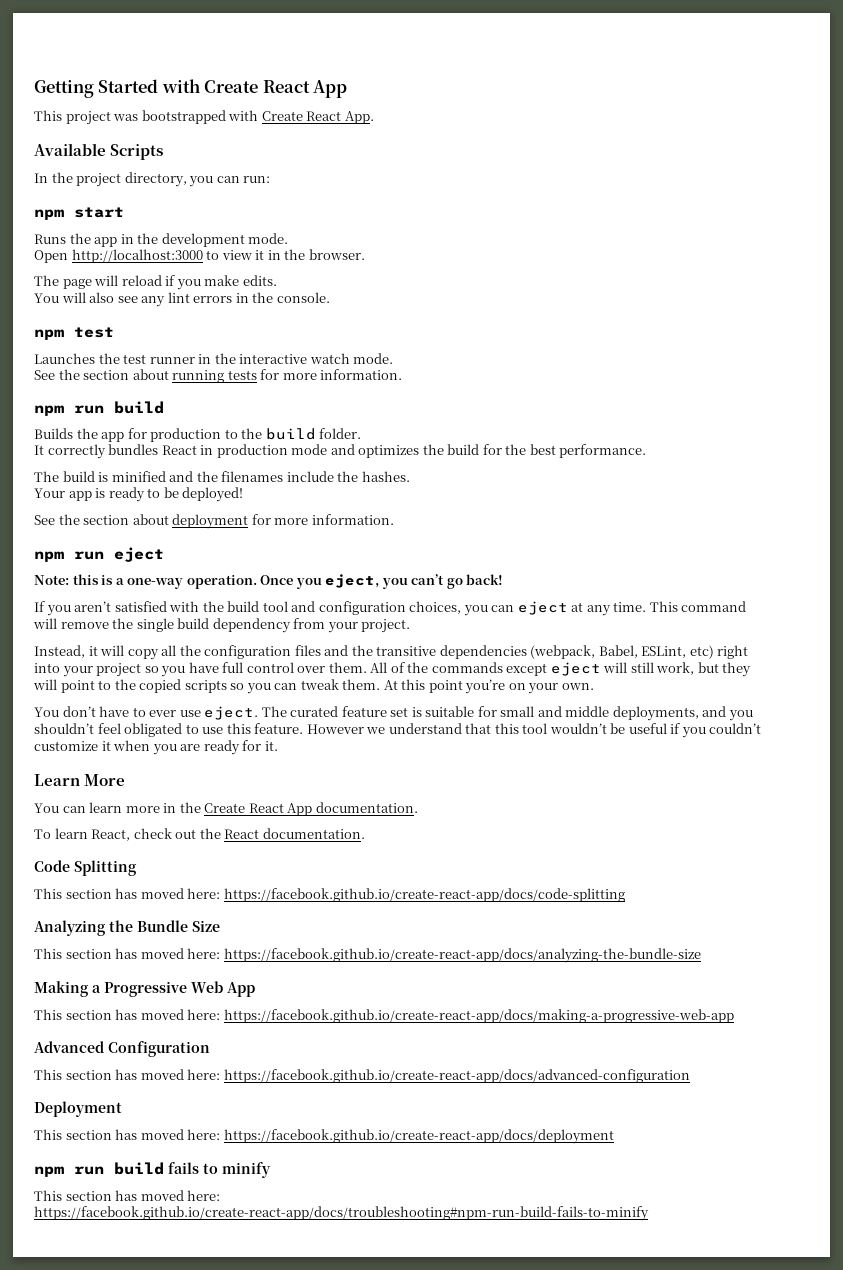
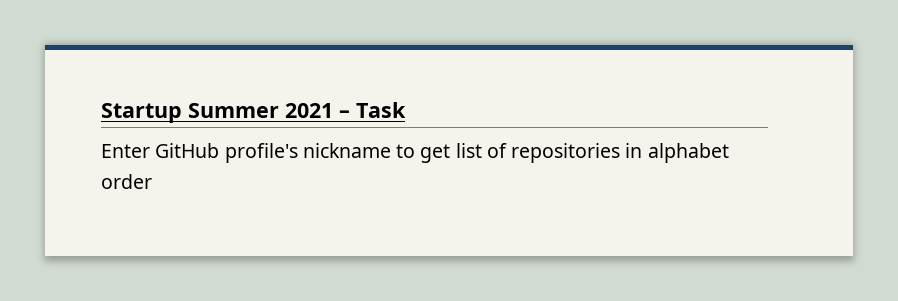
[34,79,348,98] [34,110,374,125] [34,143,164,160] [34,172,271,187] [34,207,124,220] [34,233,289,247] [34,249,365,263] [34,275,277,290] [34,292,330,307] [34,327,114,340] [34,353,394,364] [34,369,403,383] [34,401,164,416] [34,428,362,442] [34,444,647,459] [34,471,410,482] [34,487,244,502] [34,514,394,529] [34,547,164,562] [34,574,504,589] [34,601,747,616] [33,618,411,633] [34,645,749,660] [34,662,752,677] [33,679,594,694] [34,706,753,721] [34,723,762,738] [34,740,278,755] [34,774,126,786] [34,802,418,816] [34,828,365,841] [34,860,137,876] [34,888,625,902] [34,920,220,936] [34,948,701,963] [34,981,255,997] [34,1009,734,1023] [34,1041,210,1057] [34,1069,690,1083] [34,1101,122,1117] [34,1129,614,1144] [34,1162,271,1178] [34,1190,221,1201] [34,1206,649,1221] Getting Started with Create React App // This project was bootstrapped with Create React App. // Available Scripts // In the project directory, you can run: // npm start // Runs the app in the development mode. // Open http://localhost:3000 to view it in the browser. // The page will reload if you make edits. // You will also see any lint errors in the console. // npm test // Launches the test runner in the interactive watch mode. // See the section about running tests for more information. // npm run build // Builds the app for production to the build folder. // It correctly bundles React in production mode and optimizes the build for the best performance. // The build is minified and the filenames include the hashes. // Your app is ready to be deployed! // See the section about deployment for more information. // npm run eject // Note: this is a one-way operation. Once you eject, you can’t go back! // If you aren’t satisfied with the build tool and configuration choices, you can eject at any time. This command will remove the single build dependency from your project. // Instead, it will copy all the configuration files and the transitive dependencies (webpack, Babel, ESLint, etc) right into your project so you have full control over them. All of the commands except eject will still work, but they will point to the copied scripts so you can tweak them. At this point you’re on your own. // You don’t have to ever use eject. The curated feature set is suitable for small and middle deployments, and you shouldn’t feel obligated to use this feature. However we understand that this tool wouldn’t be useful if you couldn’t customize it when you are ready for it. // Learn More // You can learn more in the Create React App documentation. // To learn React, check out the React documentation. // Code Splitting // This section has moved here: https://facebook.github.io/create-react-app/docs/code-splitting // Analyzing the Bundle Size // This section has moved here: https://facebook.github.io/create-react-app/docs/analyzing-the-bundle-size // Making a Progressive Web App // This section has moved here: https://facebook.github.io/create-react-app/docs/making-a-progressive-web-app // Advanced Configuration // This section has moved here: https://facebook.github.io/create-react-app/docs/advanced-configuration // Deployment // This section has moved here: https://facebook.github.io/create-react-app/docs/deployment // npm run build fails to minify // This section has moved here: https://facebook.github.io/create-react-app/docs/troubleshooting#npm-run-build-fails-to-minify -> [101,102,406,123] [101,143,729,163] [101,174,152,189] Startup Summer 2021 – Task // Enter GitHub profile's nickname to get list of repositories in alphabet order

